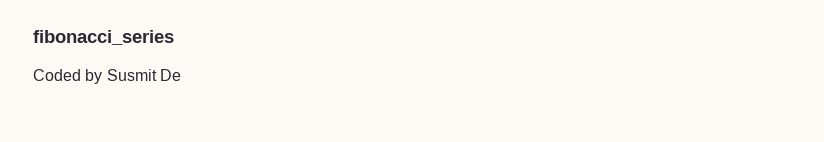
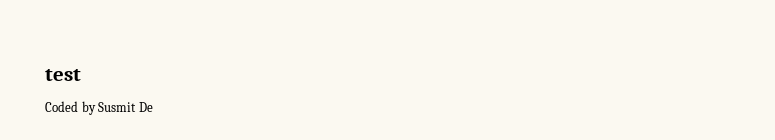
[33,30,174,45] fibonacci_series -> [45,69,81,81] test

